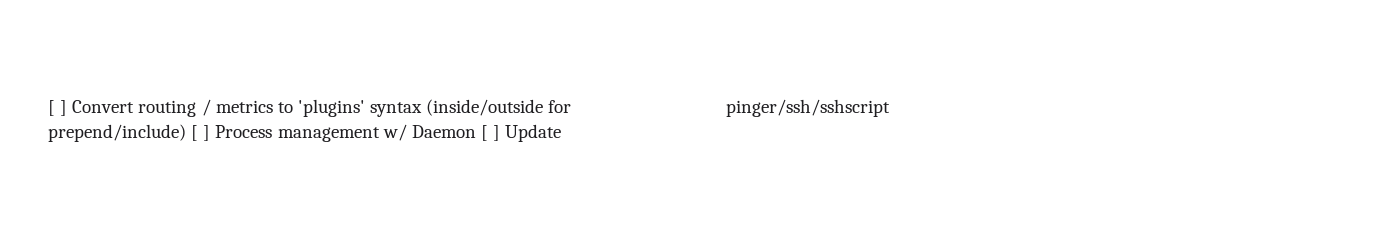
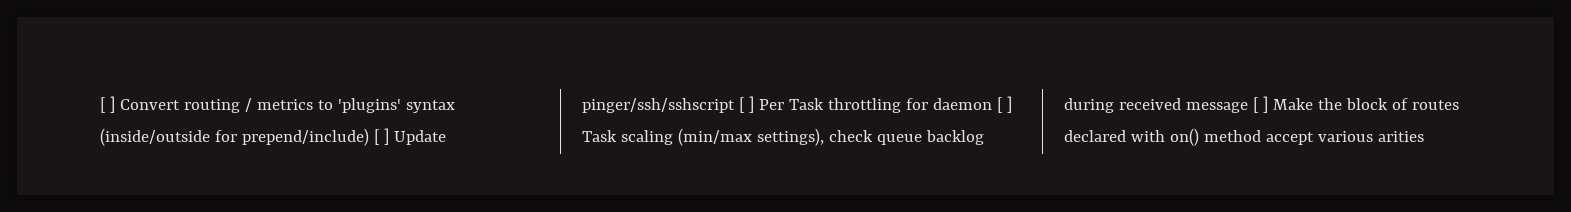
[215,124,562,142] [726,99,890,117] Process management w/ Daemon [ ] Update pinger/ssh/sshscript -> [393,130,446,145] [582,96,1012,113] [582,128,984,146] [1064,96,1459,113] [1064,128,1424,146] Update pinger/ssh/sshscript [ ] Per Task throttling for daemon [ ] Task scaling (min/max settings), check queue backlog during received message [ ] Make the block of routes declared with on() method accept various arities

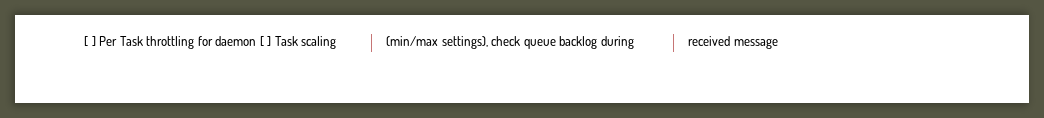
[100,96,455,113] [100,128,446,146] [582,96,754,113] [ ] Convert routing / metrics to 'plugins' syntax (inside/outside for prepend/include) [ ] Update pinger/ssh/sshscript [ ] -> [84,36,96,46] [ ]
[1252,96,1459,113] [1064,128,1424,146] [ ] Make the block of routes declared with on() method accept various arities -> (778, 43) none

